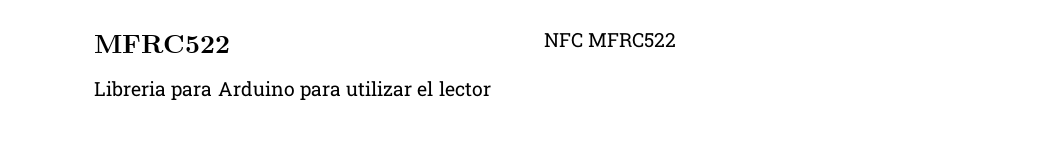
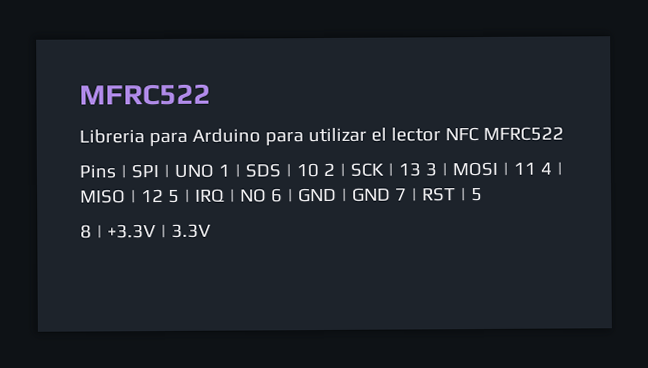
(677, 40) none -> [79,161,563,179] [80,187,483,204] [80,223,211,239] // Pins | SPI | UNO 1 | SDS | 10 2 | SCK | 13 3 | MOSI | 11 4 | MISO | 12 5 | IRQ | NO 6 | GND | GND 7 | RST | 5 // 8 | +3.3V | 3.3V

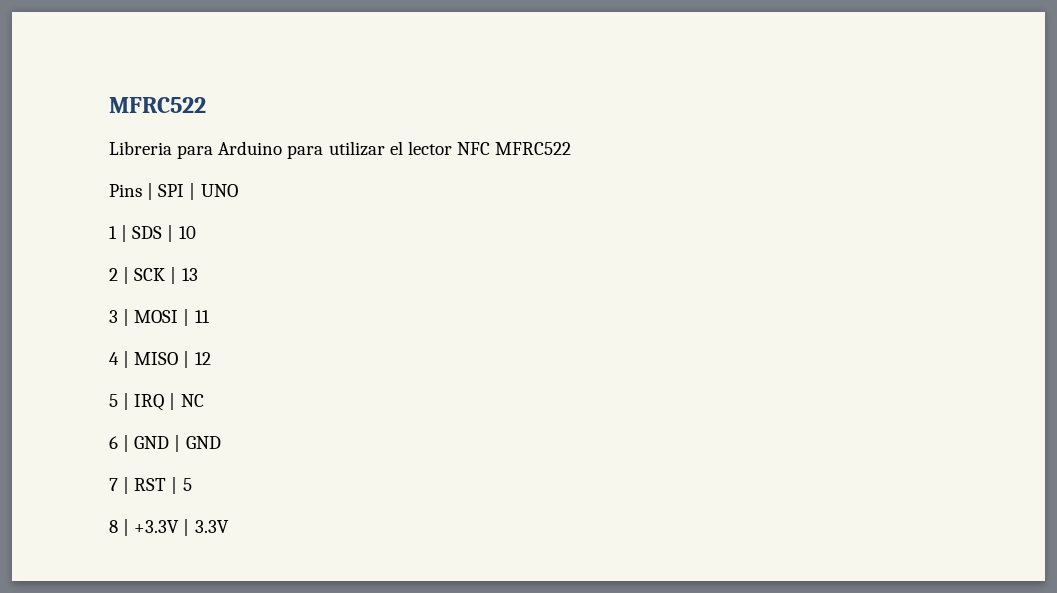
(214, 170) none -> (238, 190) //
(319, 170) none -> (196, 232) //
(421, 169) none -> (198, 274) //
(536, 168) none -> (210, 316) //
(164, 196) none -> (211, 358) //
[239,188,267,203] NO -> [180,394,204,407] NC //
(391, 194) none -> (221, 442) //

